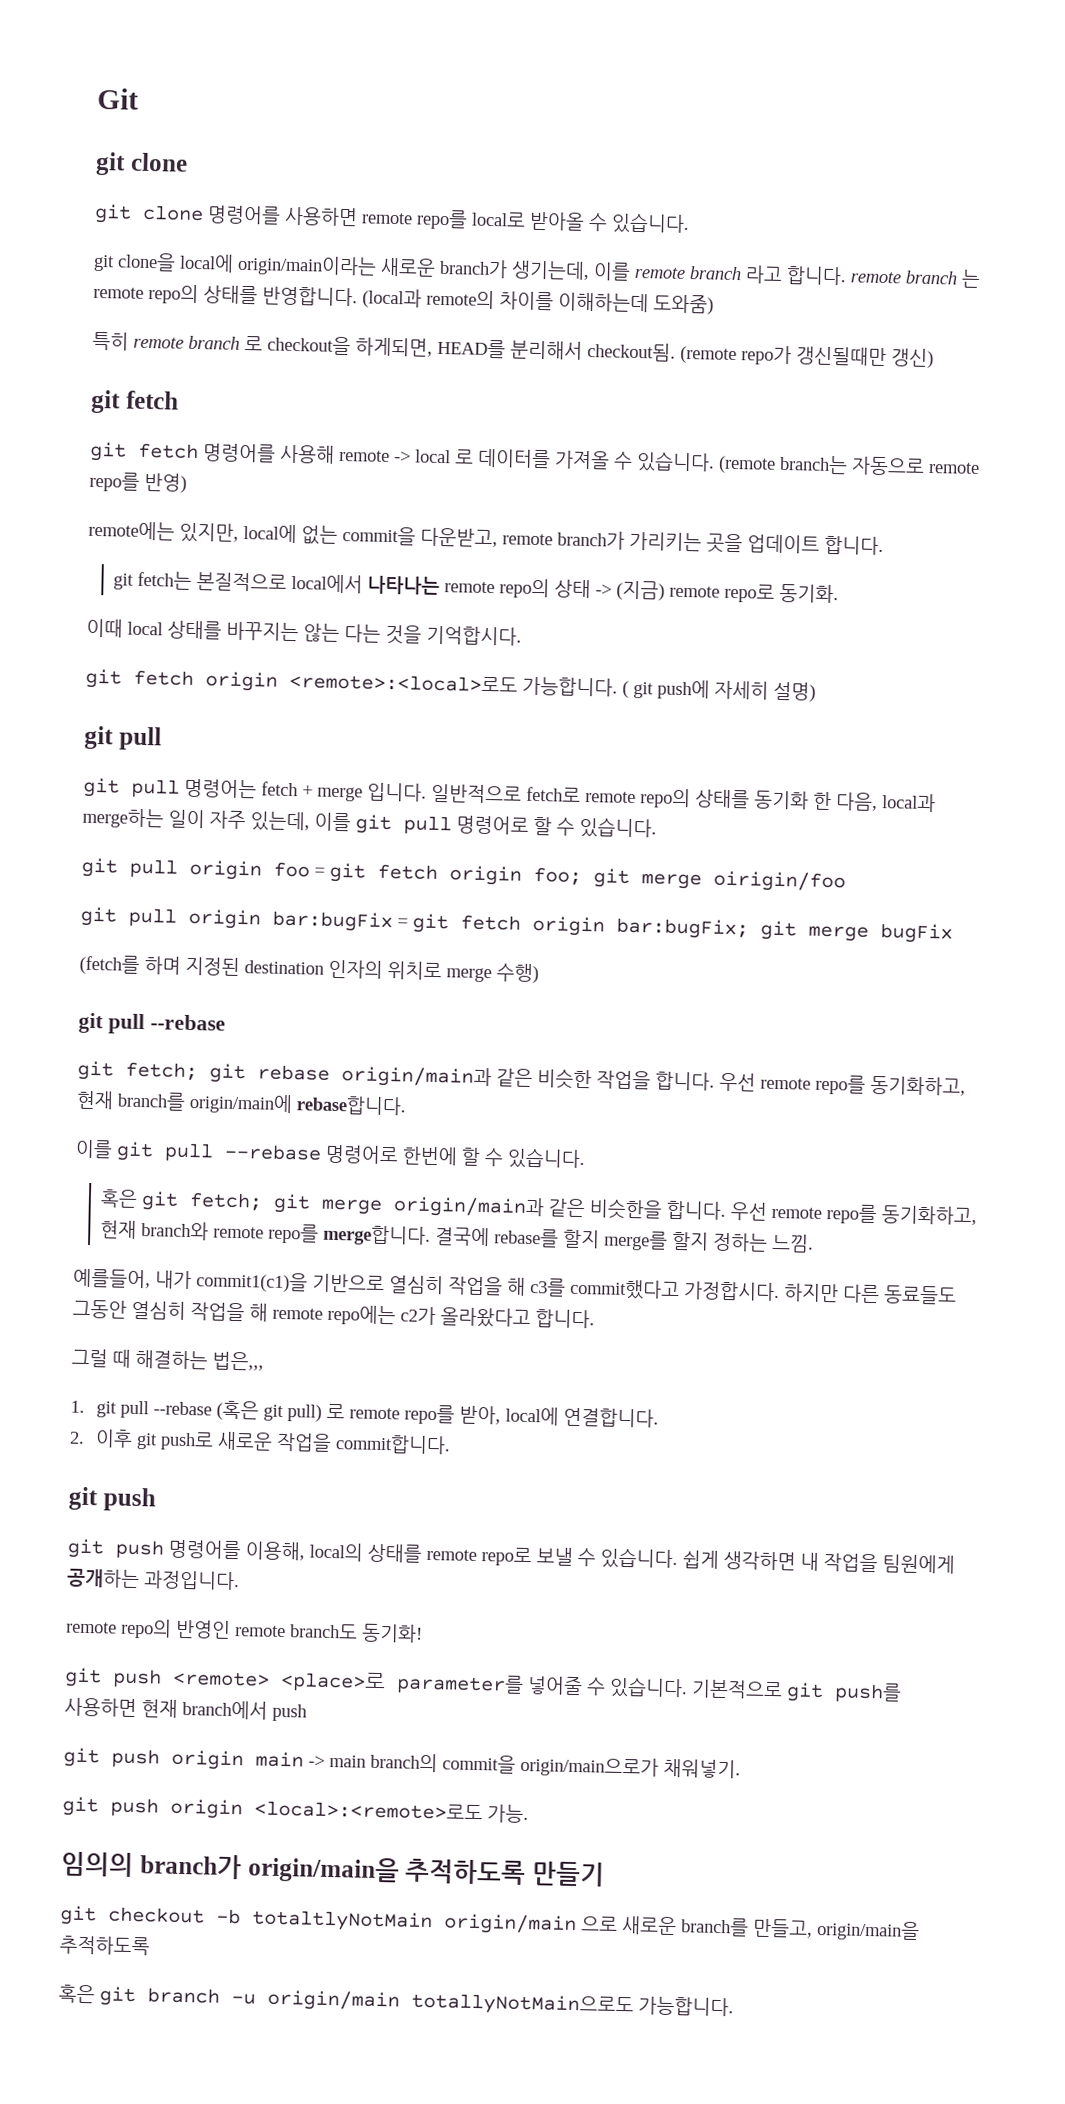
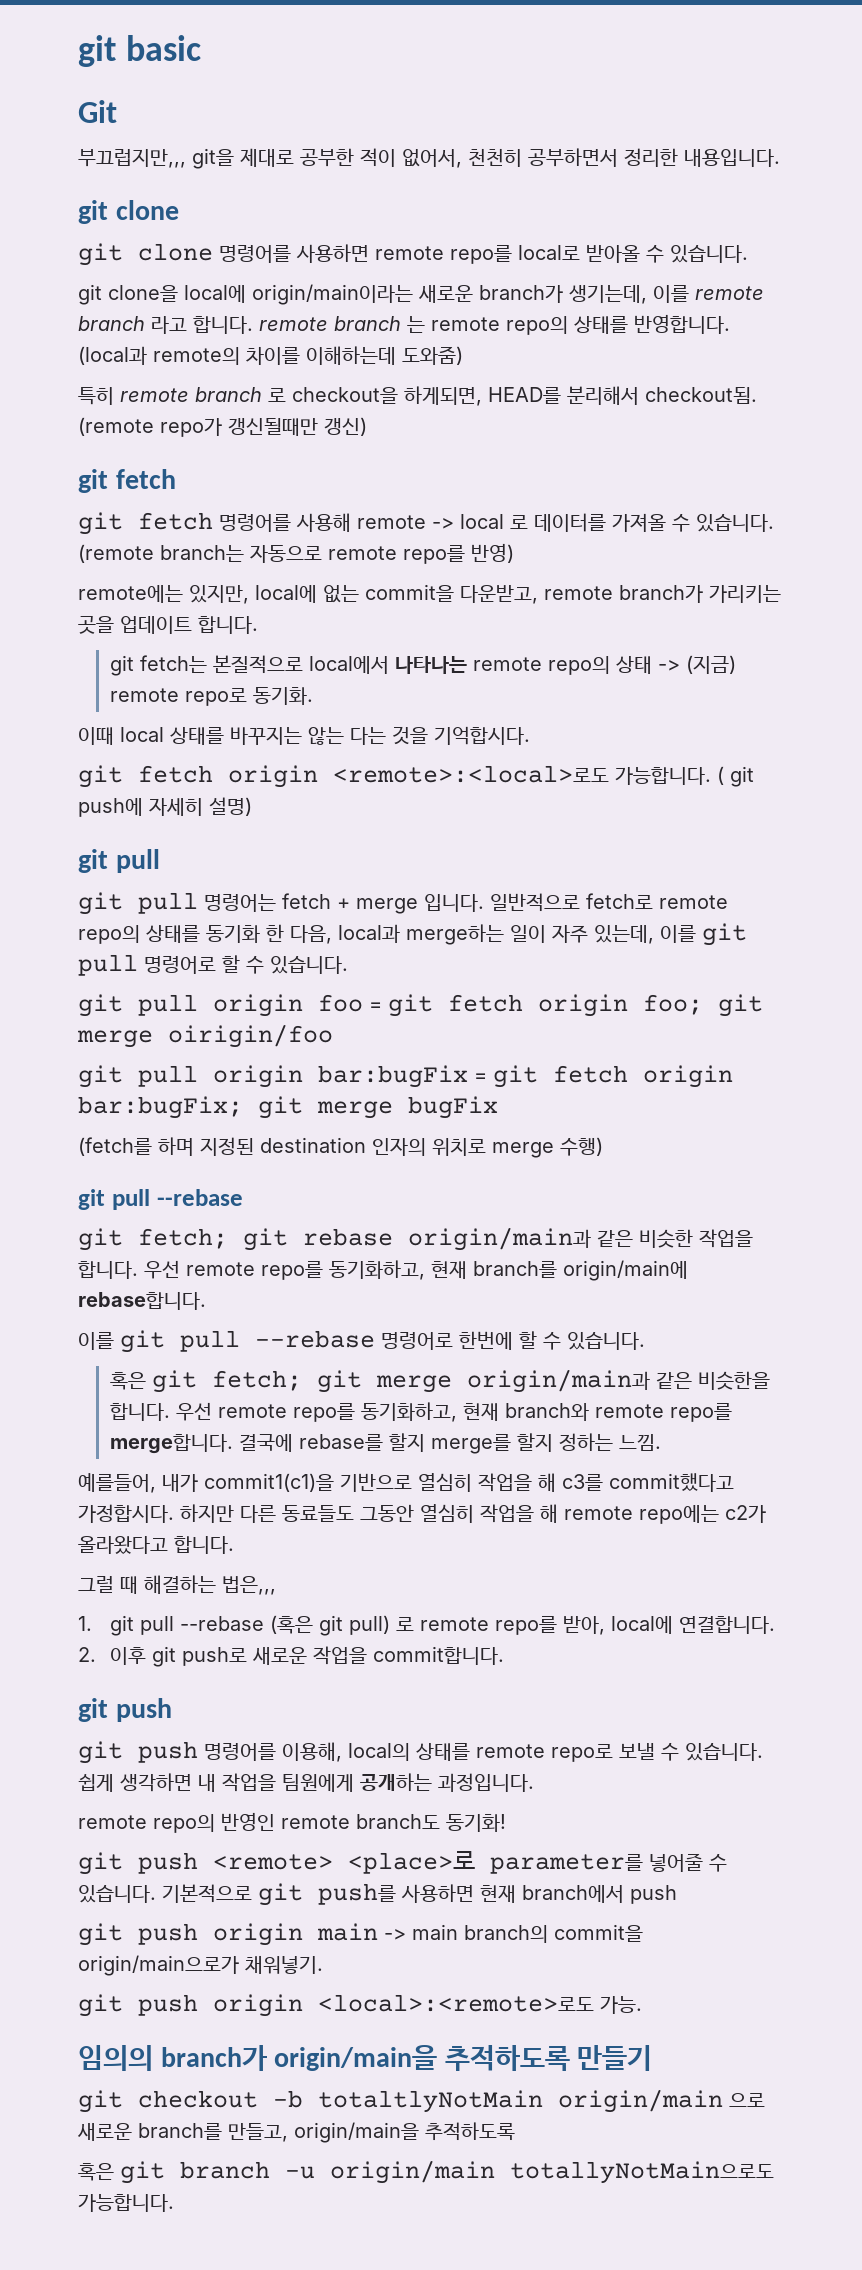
(97, 98) none -> [78,35,201,67] git basic //
(139, 98) none -> [78,148,780,169] // 부끄럽지만,,, git을 제대로 공부한 적이 없어서, 천천히 공부하면서 정리한 내용입니다.

